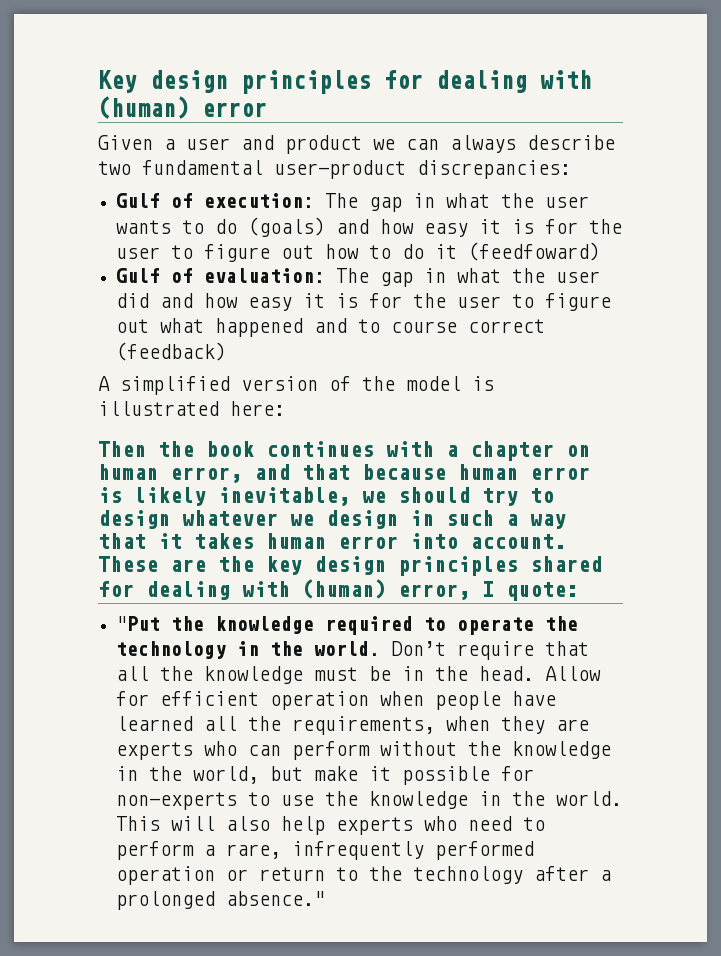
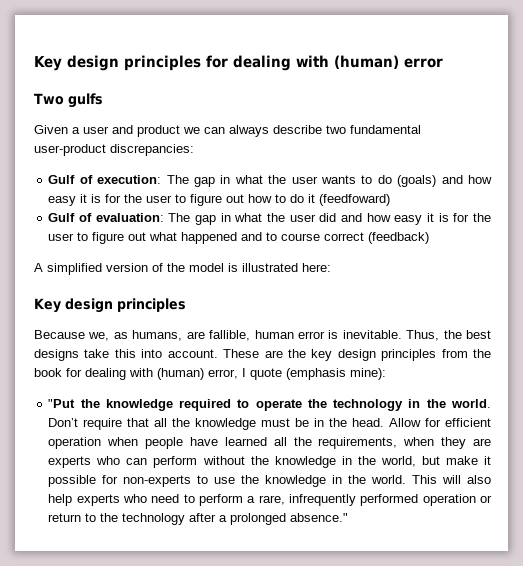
(267, 109) none -> [34,93,103,108] // Two gulfs
[98,441,590,461] [98,464,590,483] [98,487,554,506] [98,510,566,529] [98,533,398,549] Then the book continues with a chapter on human error, and that because human error is likely inevitable, we should try to design whatever we design in such a way that it takes human error -> [34,298,186,313] [34,330,492,341] [34,349,136,361] Key design principles // Because we, as humans, are fallible, human error is inevitable. Thus, the best designs take this
[530,556,602,572] shared -> [441,349,492,358] [34,368,62,377] from the book
[506,582,578,601] quote: -> [250,368,386,380] quote (emphasis mine):

